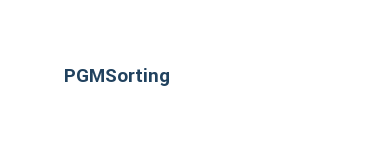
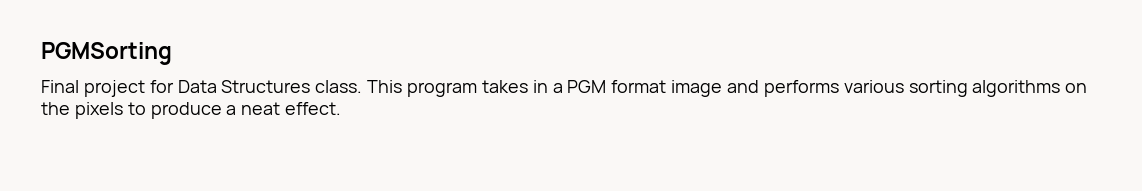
(170, 77) none -> [41,80,1088,97] [41,102,342,119] // Final project for Data Structures class. This program takes in a PGM format image and performs various sorting algorithms on the pixels to produce a neat effect.

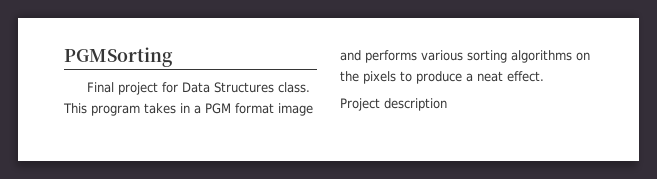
(342, 108) none -> [340,98,447,111] // Project description

